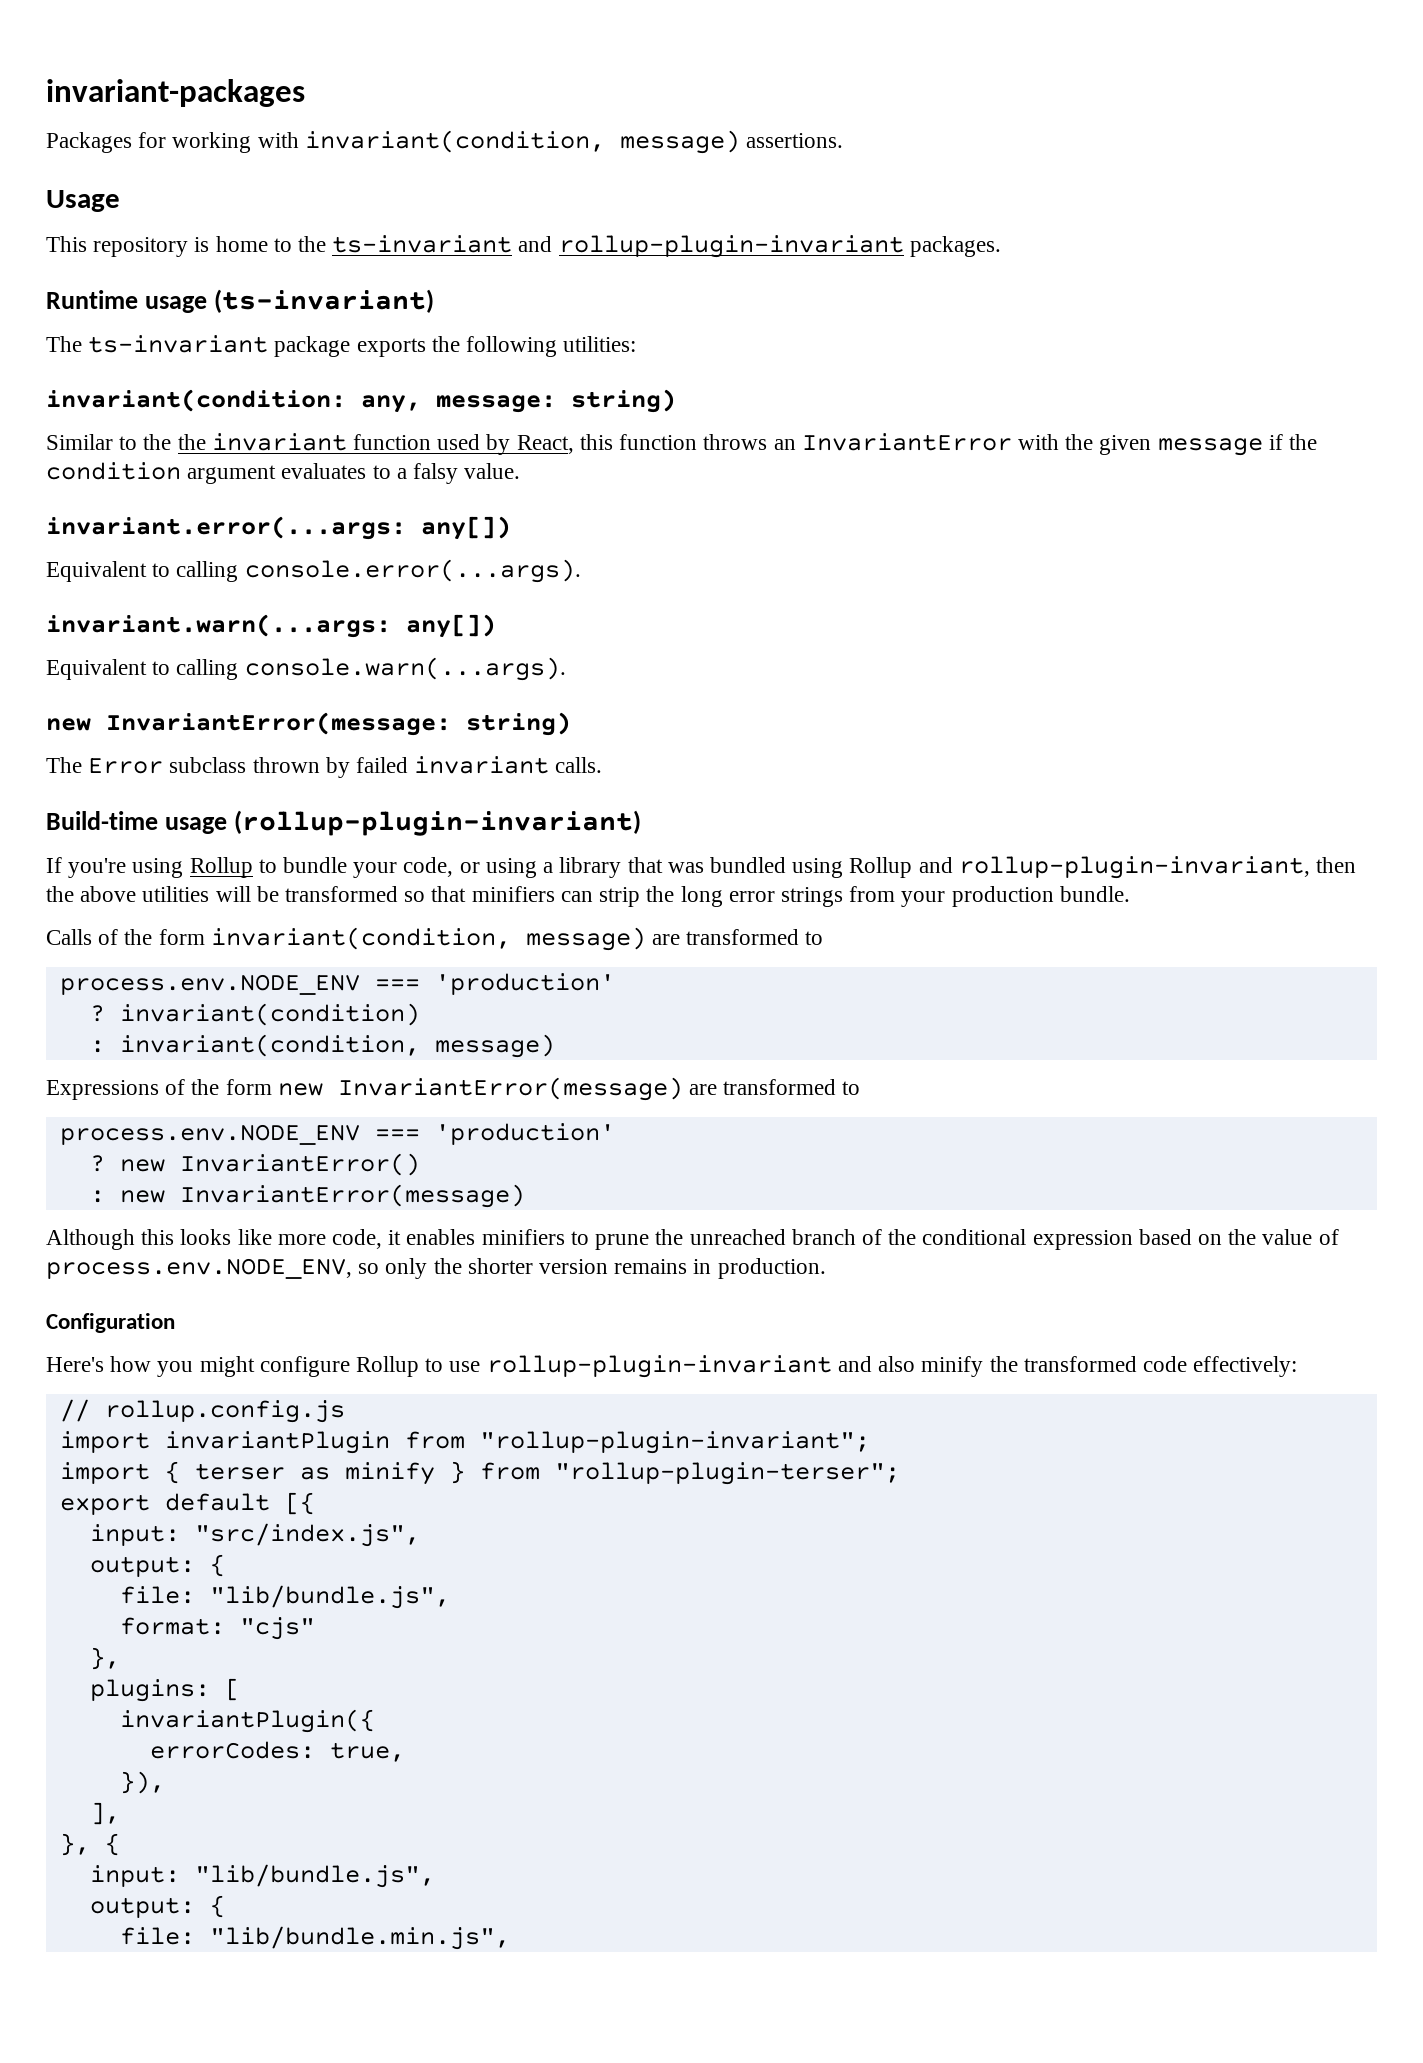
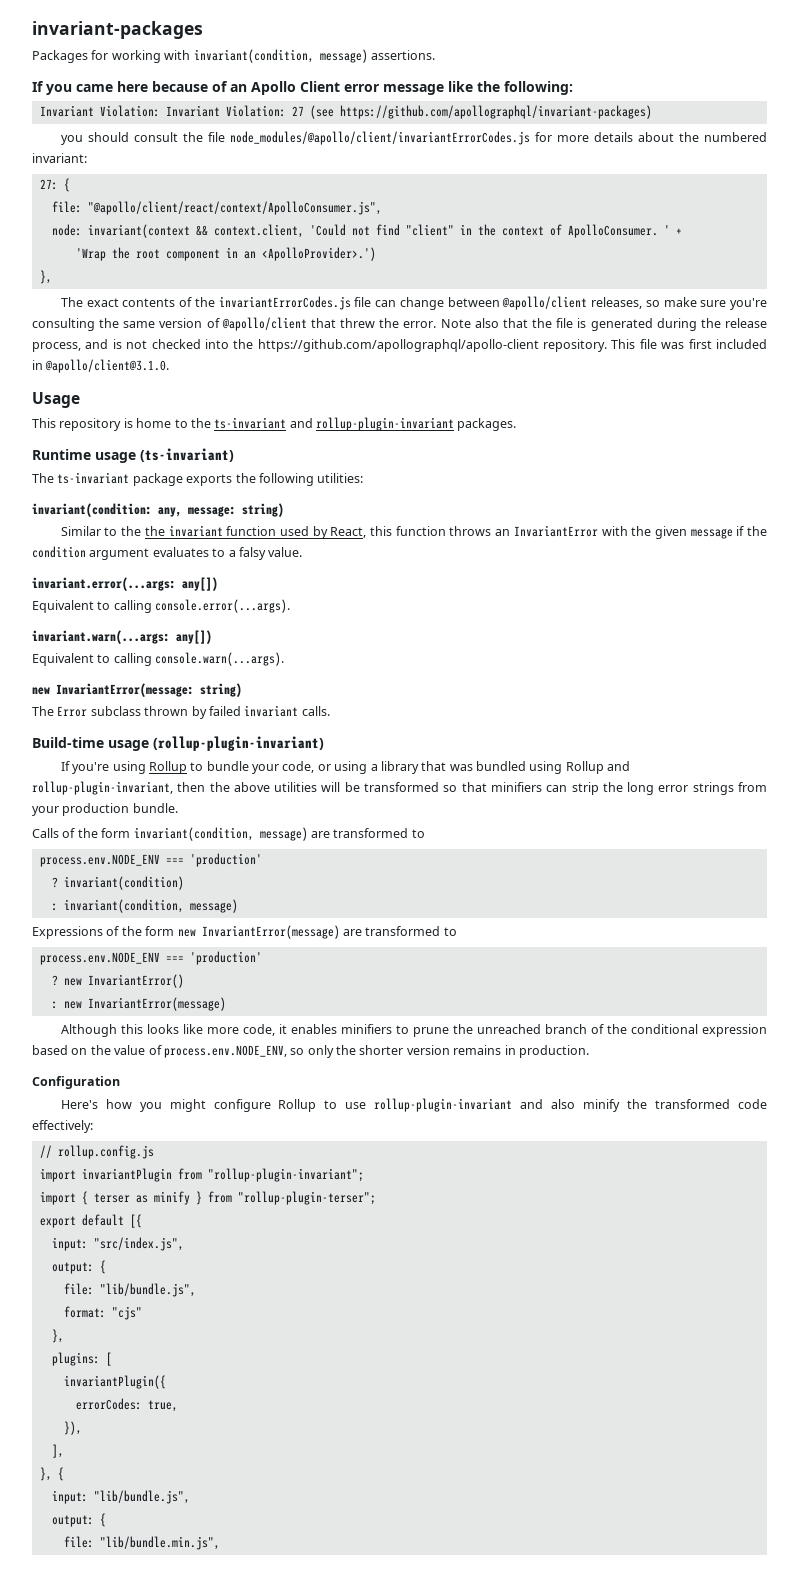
(844, 140) none -> [32,81,573,95] [39,105,652,119] [60,131,768,145] [32,153,87,163] [39,178,70,192] [51,201,382,215] [51,224,682,238] [75,247,376,261] [39,270,52,284] [60,296,767,310] [32,317,767,331] [32,339,767,352] [32,359,170,373] // If you came here because of an Apollo Client error message like the following: // Invariant Violation: Invariant Violation: 27 (see https://github.com/apollographql/invariant-packages) // you should consult the file node_modules/@apollo/client/invariantErrorCodes.js for more details about the numbered invariant: // 27: { // file: "@apollo/client/react/context/ApolloConsumer.js", // node: invariant(context && context.client, 'Could not find "client" in the context of ApolloConsumer. ' + // 'Wrap the root component in an <ApolloProvider>.') // }, // The exact contents of the invariantErrorCodes.js file can change between @apollo/client releases, so make sure you're consulting the same version of @apollo/client that threw the error. Note also that the file is generated during the release process, and is not checked into the https://github.com/apollographql/apollo-client repository. This file was first included in @apollo/client@3.1.0.

